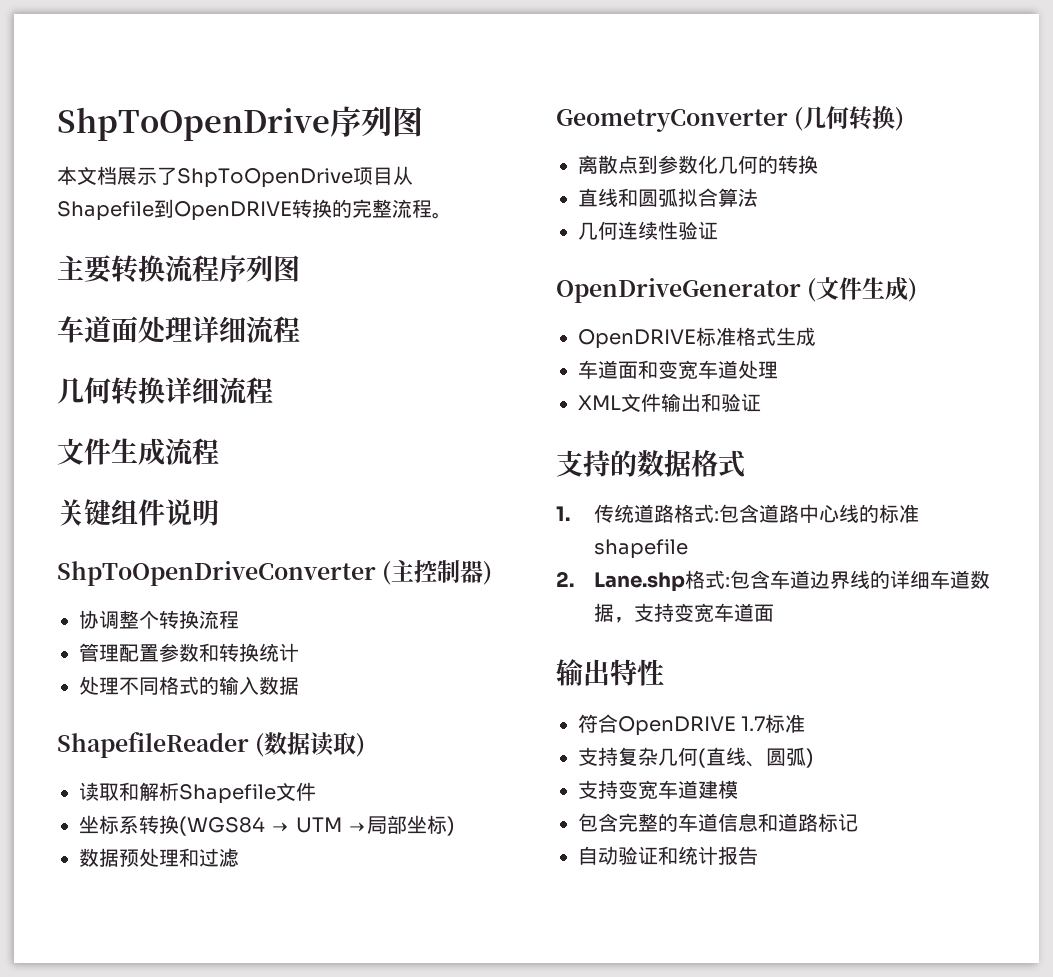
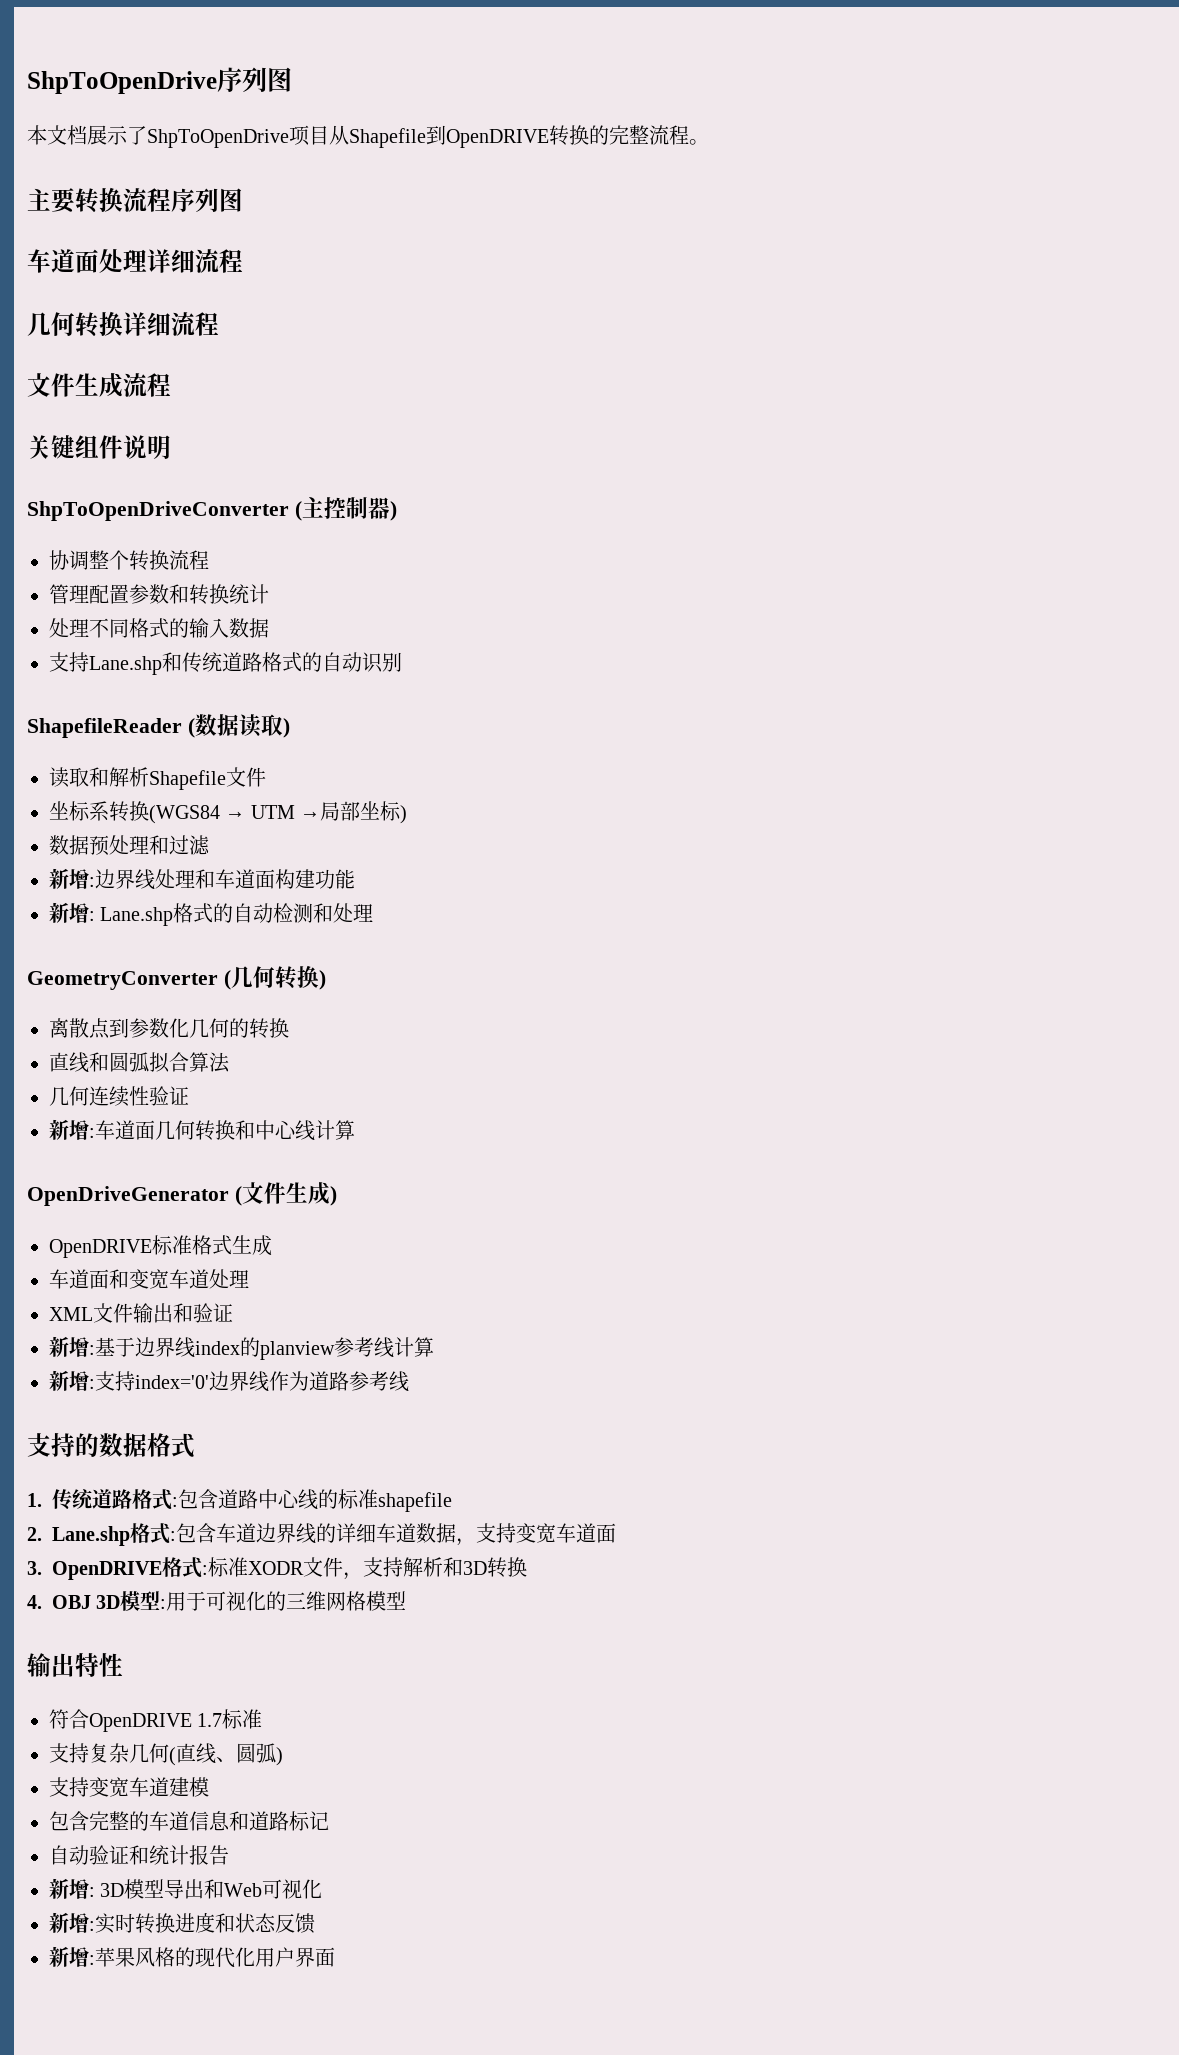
(299, 685) none -> [49,652,402,675] // 支持Lane.shp和传统道路格式的自动识别
(239, 857) none -> [49,868,355,890] [49,902,374,926] // 新增:边界线处理和车道面构建功能 // 新增: Lane.shp格式的自动检测和处理
(718, 230) none -> [49,1119,355,1141] // 新增:车道面几何转换和中心线计算
(761, 402) none -> [49,1336,434,1360] [49,1370,409,1392] // 新增:基于边界线index的planview参考线计算 // 新增:支持index='0'边界线作为道路参考线
(774, 613) none -> [27,1557,527,1580] [27,1591,407,1611] // 3. OpenDRIVE格式:标准XODR文件，支持解析和3D转换 // 4. OBJ 3D模型:用于可视化的三维网格模型
(758, 855) none -> [49,1878,323,1899] [49,1912,315,1934] [49,1946,335,1968] // 新增: 3D模型导出和Web可视化 // 新增:实时转换进度和状态反馈 // 新增:苹果风格的现代化用户界面

